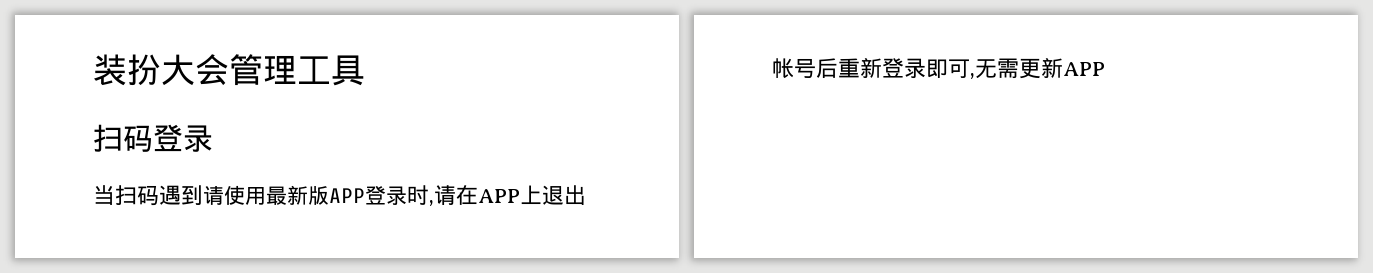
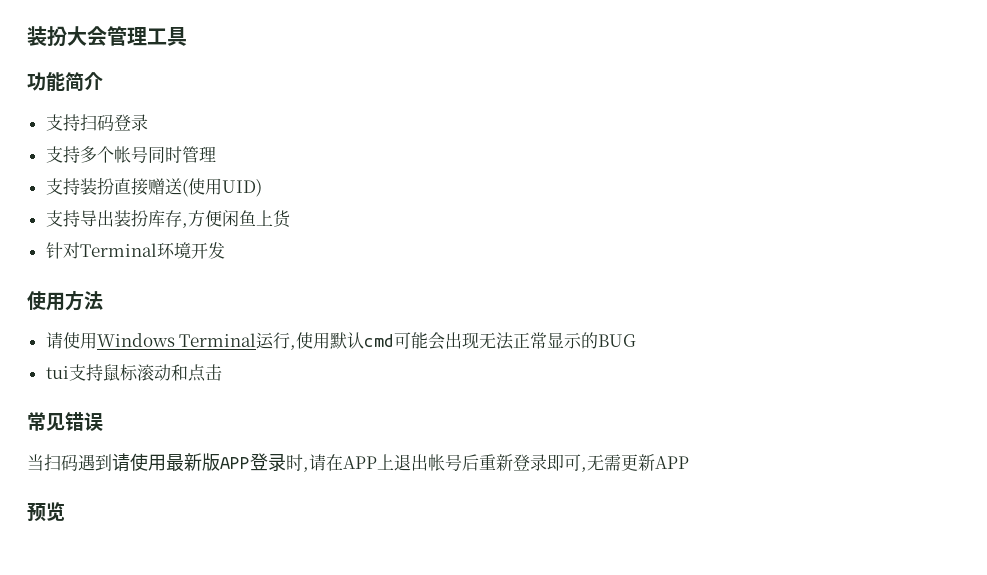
(365, 70) none -> [27,72,103,91] [45,114,80,131] 功能简介 // 支持
(213, 138) none -> [45,146,216,163] [45,177,262,197] [45,209,291,228] [45,242,225,259] [27,290,103,311] [45,332,637,350] [45,364,222,382] [27,412,103,431] // 支持多个帐号同时管理 // 支持装扮直接赠送(使用UID) // 支持导出装扮库存,方便闲鱼上货 // 针对Terminal环境开发 // 使用方法 // 请使用Windows Terminal运行,使用默认cmd可能会出现无法正常显示的BUG // tui支持鼠标滚动和点击 // 常见错误
(1105, 69) none -> [27,502,65,522] // 预览

